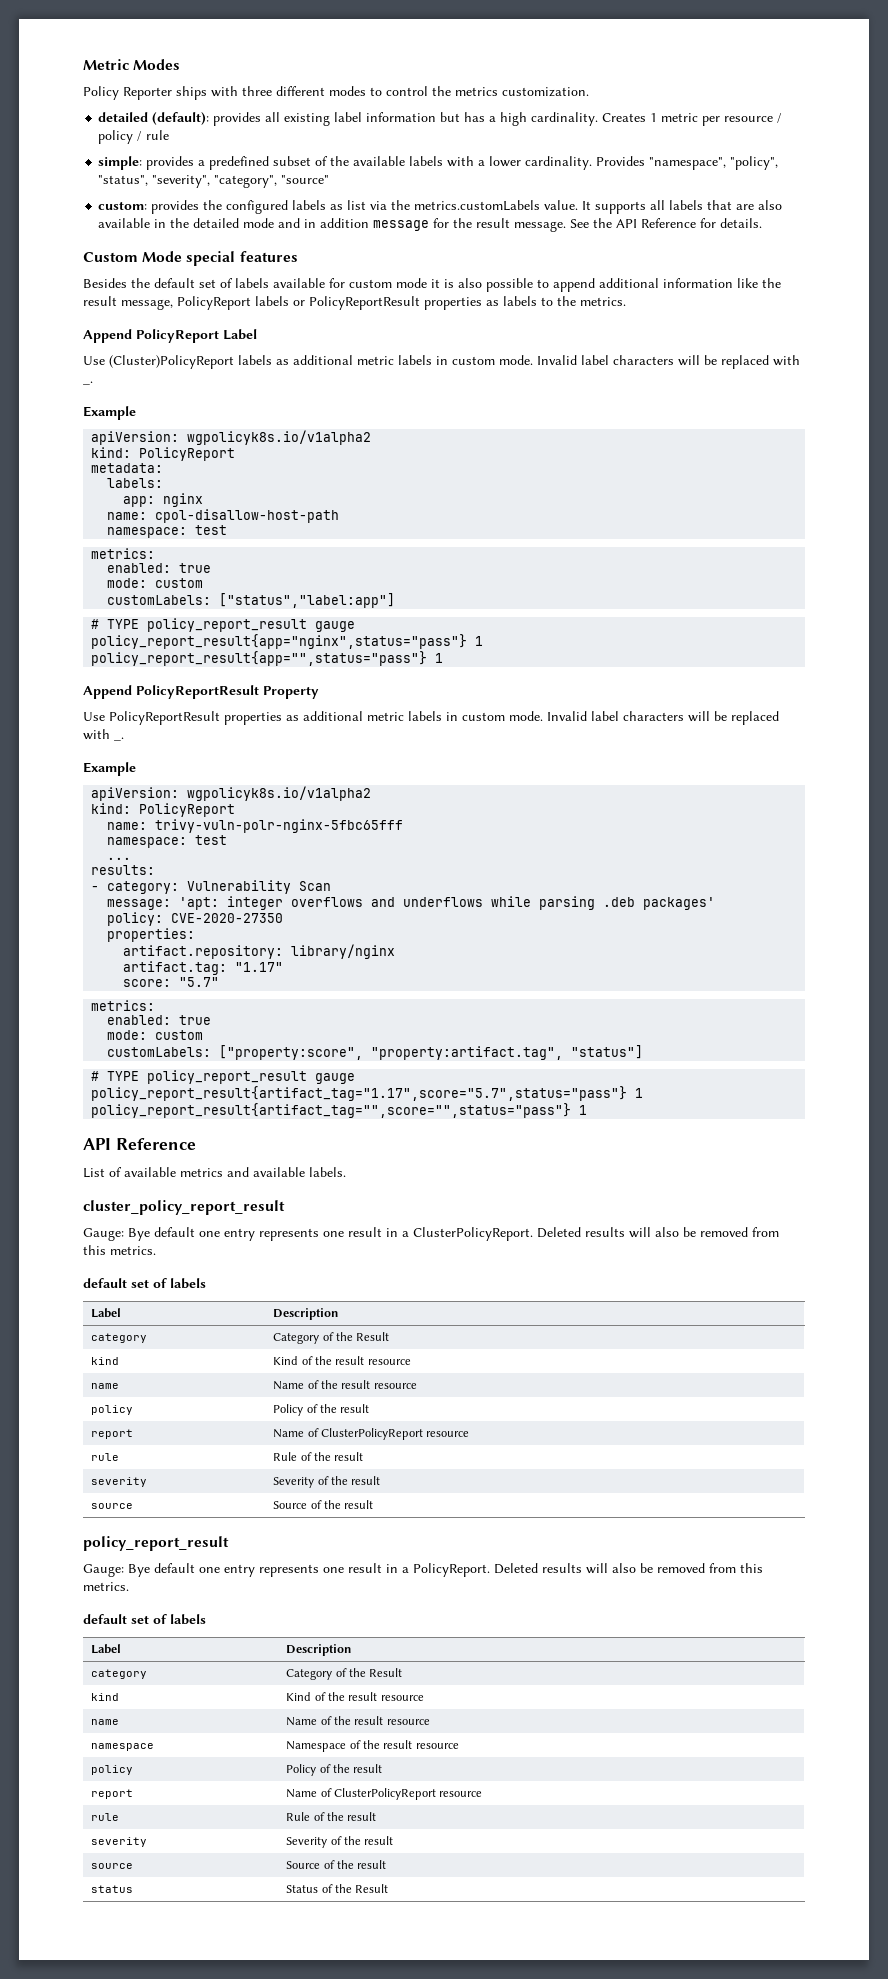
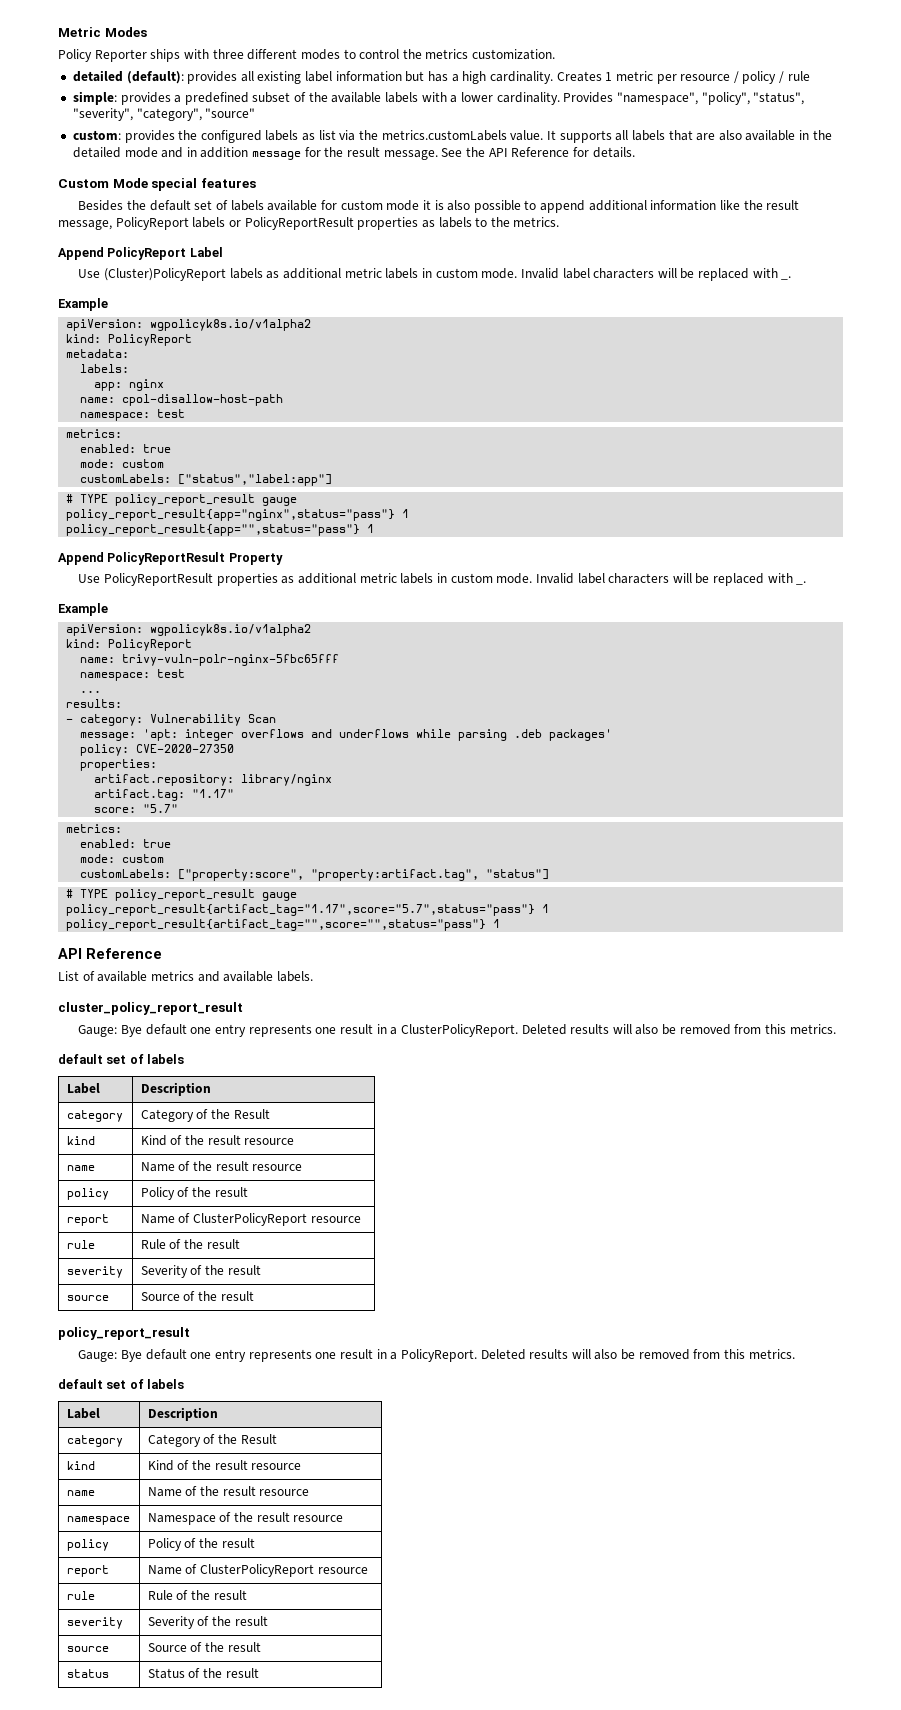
[355,1884,389,1893] Result -> [225,1668,259,1678] result

